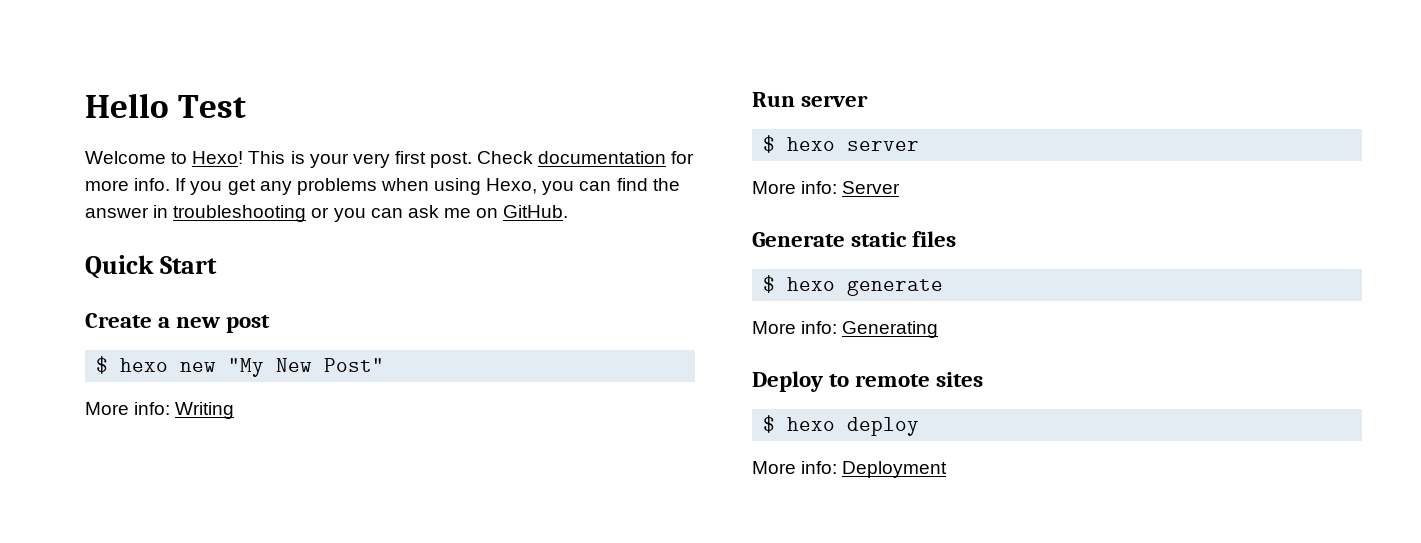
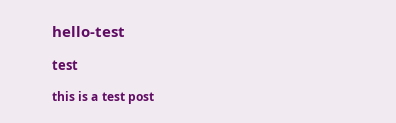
[85,93,247,118] [85,151,695,168] [85,178,680,195] [85,205,569,222] [85,255,218,279] [85,313,271,333] [96,356,385,377] [85,402,235,419] [752,92,869,107] [763,135,920,153] [752,181,901,194] [752,231,957,247] [763,275,944,296] [752,321,939,338] [752,371,984,392] [763,415,920,436] [752,461,948,478] Hello Test // Welcome to Hexo! This is your very first post. Check documentation for more info. If you get any problems when using Hexo, you can find the answer in troubleshooting or you can ask me on GitHub. // Quick Start // Create a new post // $ hexo new "My New Post" // More info: Writing // Run server // $ hexo server // More info: Server // Generate static files // $ hexo generate // More info: Generating // Deploy to remote sites // $ hexo deploy // More info: Deployment -> [52,26,125,37] [52,60,78,70] [52,91,154,104] hello-test // test // this is a test post

